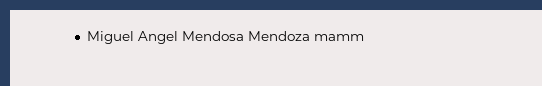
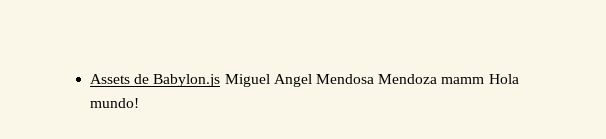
(86, 37) none -> [90,74,221,87] Assets de Babylon.js
(364, 37) none -> [488,74,519,84] [90,98,140,108] Hola mundo!

